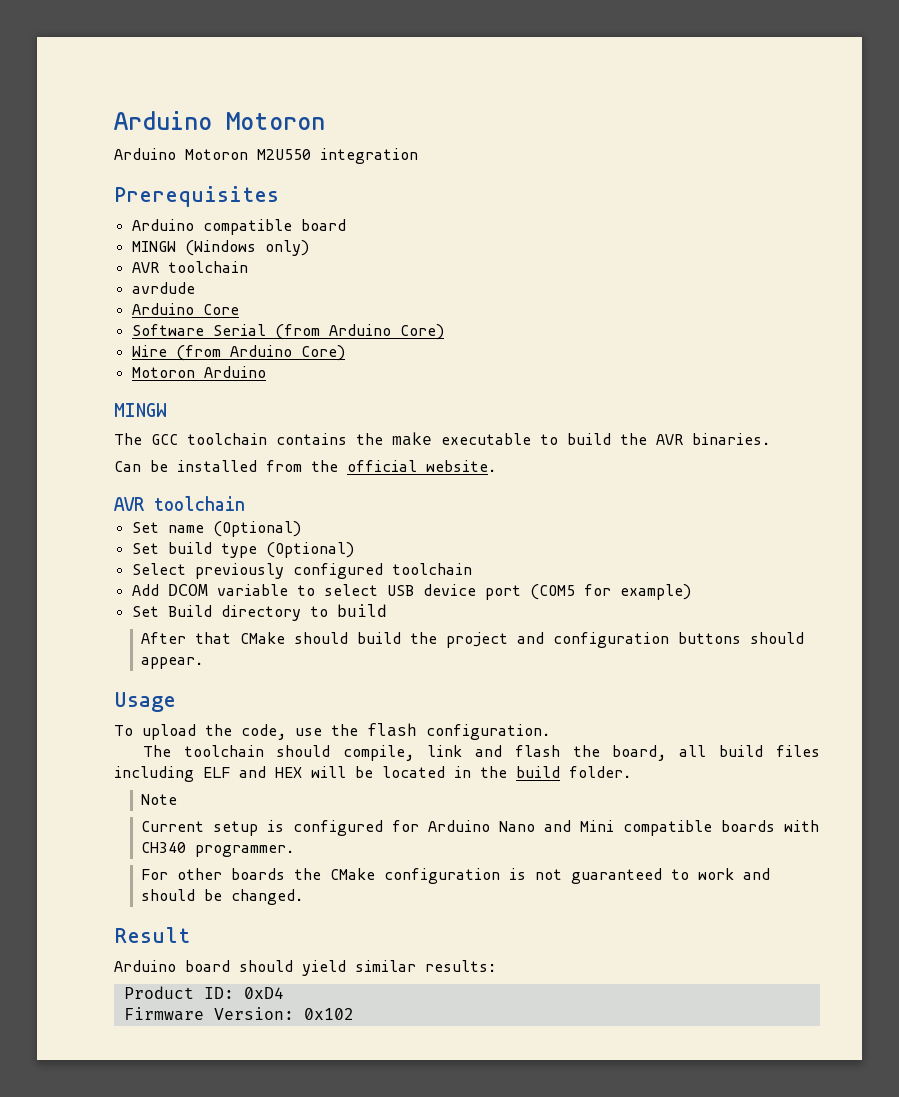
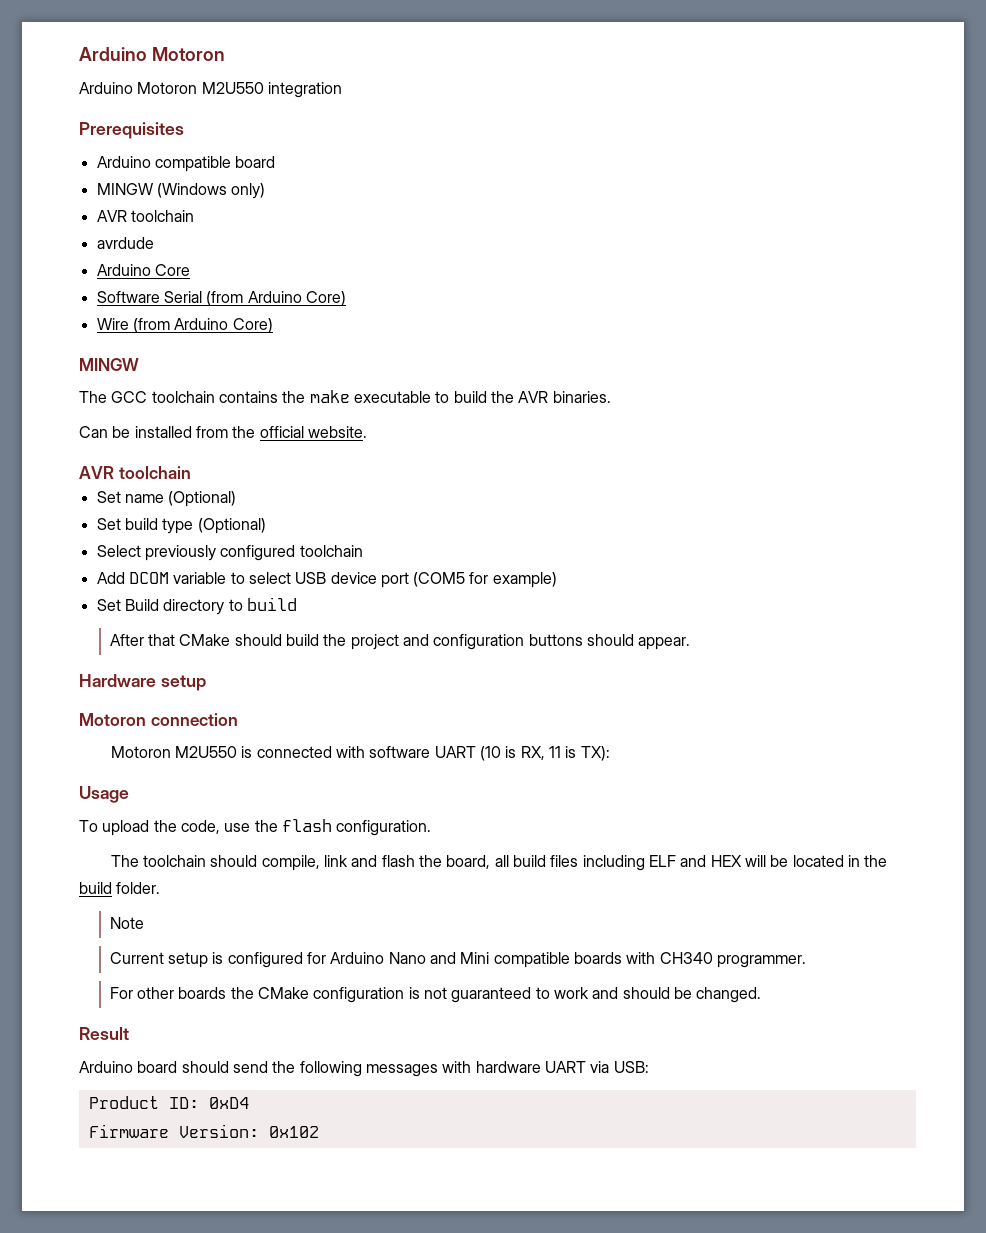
[131,366,266,378] // Motoron Arduino -> (273, 325) none
(204, 663) none -> [79,674,206,691] [79,713,238,726] [110,746,610,761] // Hardware setup // Motoron connection // Motoron M2U550 is connected with software UART (10 is RX, 11 is TX):
[302,960,496,976] yield similar results: -> [232,1061,649,1077] send the following messages with hardware UART via USB:

